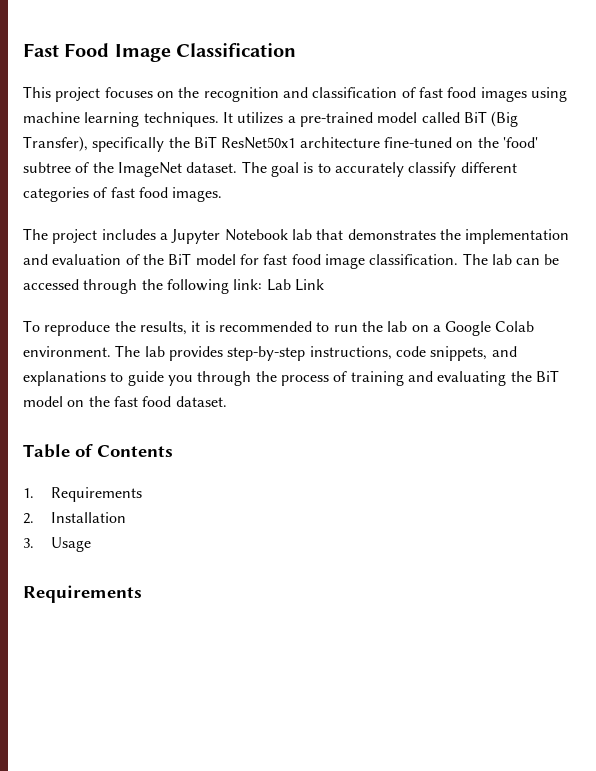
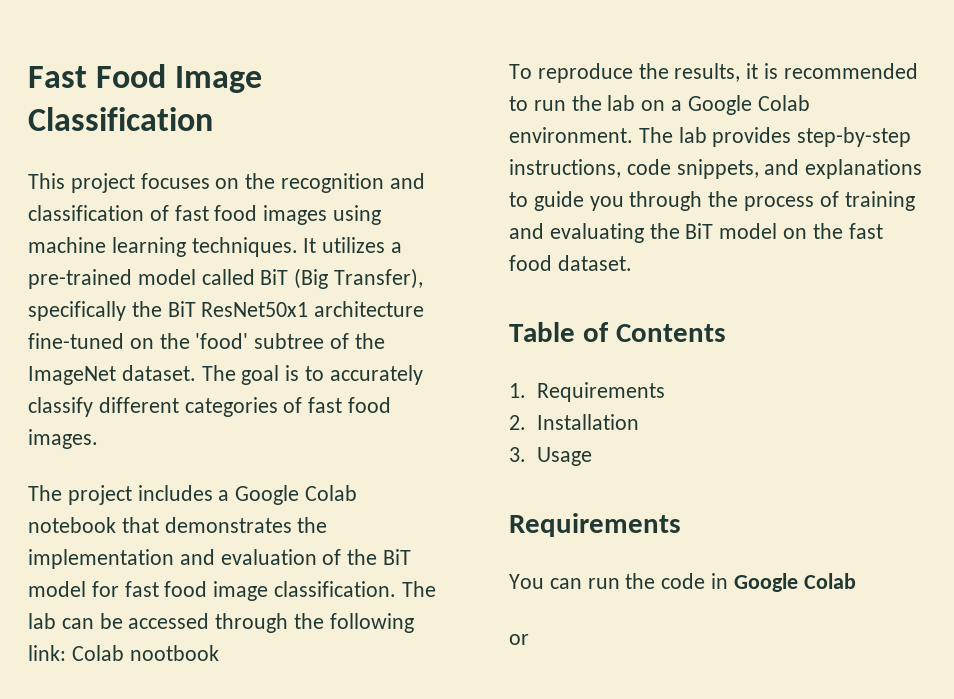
[171,229,312,244] Jupyter Notebook lab -> [235,485,358,505] [28,517,116,533] Google Colab notebook
[266,279,324,291] Lab Link -> [71,645,219,661] Colab nootbook
(142, 594) none -> [509,573,856,592] [509,634,529,645] // You can run the code in Google Colab // or

